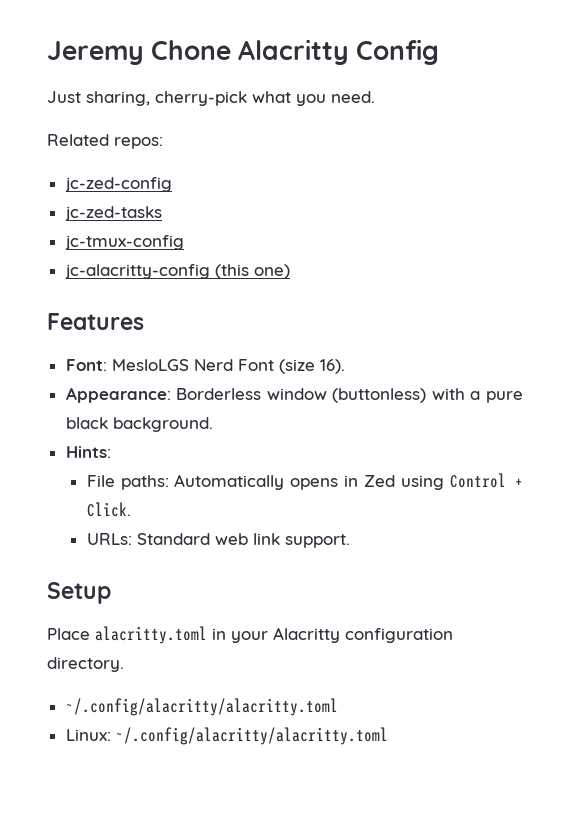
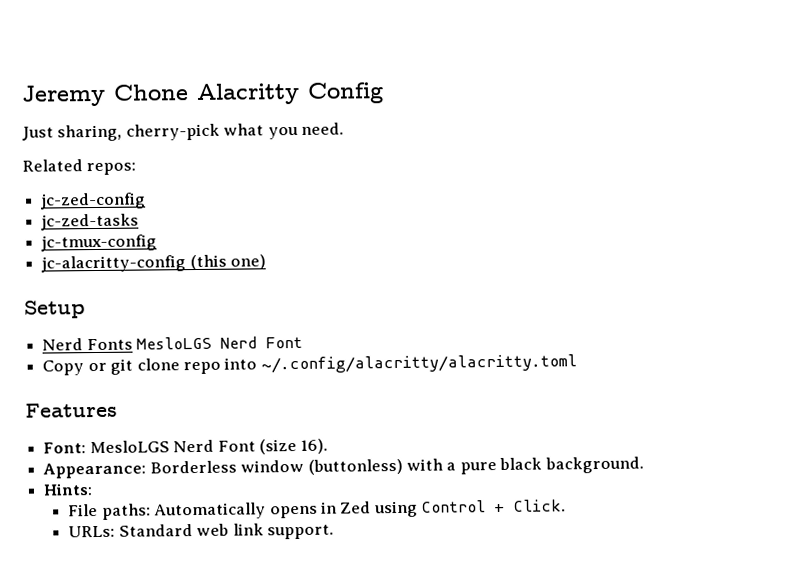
(290, 271) none -> [24,300,86,319] [42,336,304,351] [42,354,577,376] // Setup // Nerd Fonts MesloLGS Nerd Font // Copy or git clone repo into ~/.config/alacritty/alacritty.toml
[47,582,111,604] [47,626,453,644] [47,657,124,672] [65,698,338,716] [65,727,388,745] // Setup // Place alacritty.toml in your Alacritty configuration directory. // ~/.config/alacritty/alacritty.toml // Linux: ~/.config/alacritty/alacritty.toml -> (334, 532) none

